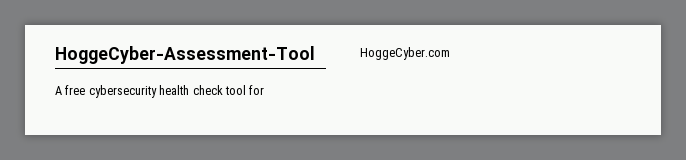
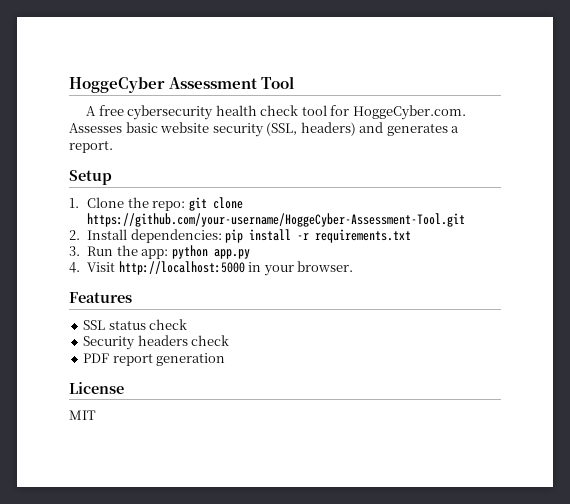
[55,46,315,64] HoggeCyber-Assessment-Tool -> [69,76,295,93] HoggeCyber Assessment Tool
[360,47,450,60] HoggeCyber.com -> [352,105,466,120] [69,122,460,137] [69,140,113,153] [69,170,112,185] [69,197,243,211] [87,213,466,227] [69,229,412,243] [69,245,250,259] [69,261,354,276] [69,292,132,303] [83,319,188,330] [83,335,230,350] [83,353,226,366] [69,382,124,394] [69,410,96,420] HoggeCyber.com. Assesses basic website security (SSL, headers) and generates a report. // Setup // 1. Clone the repo: git clone https://github.com/your-username/HoggeCyber-Assessment-Tool.git // 2. Install dependencies: pip install -r requirements.txt // 3. Run the app: python app.py // 4. Visit http://localhost:5000 in your browser. // Features // SSL status check // Security headers check // PDF report generation // License // MIT

